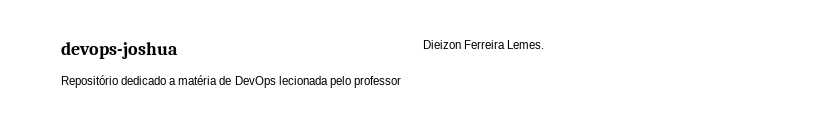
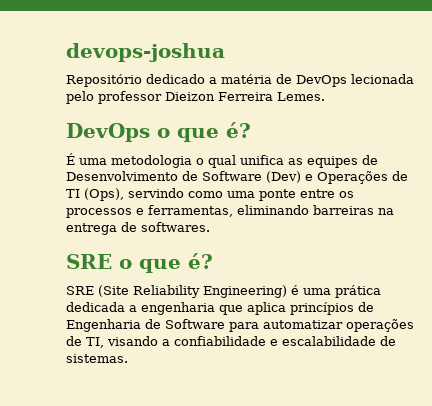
(545, 44) none -> [66,122,251,142] [66,153,378,168] [66,171,408,184] [66,188,354,201] [66,205,394,218] [66,222,210,235] [66,253,213,273] [66,285,381,298] [66,302,374,315] [66,319,414,332] [66,336,396,348] [66,354,128,363] // DevOps o que é? // É uma metodologia o qual unifica as equipes de Desenvolvimento de Software (Dev) e Operações de TI (Ops), servindo como uma ponte entre os processos e ferramentas, eliminando barreiras na entrega de softwares. // SRE o que é? // SRE (Site Reliability Engineering) é uma prática dedicada a engenharia que aplica princípios de Engenharia de Software para automatizar operações de TI, visando a confiabilidade e escalabilidade de sistemas.

